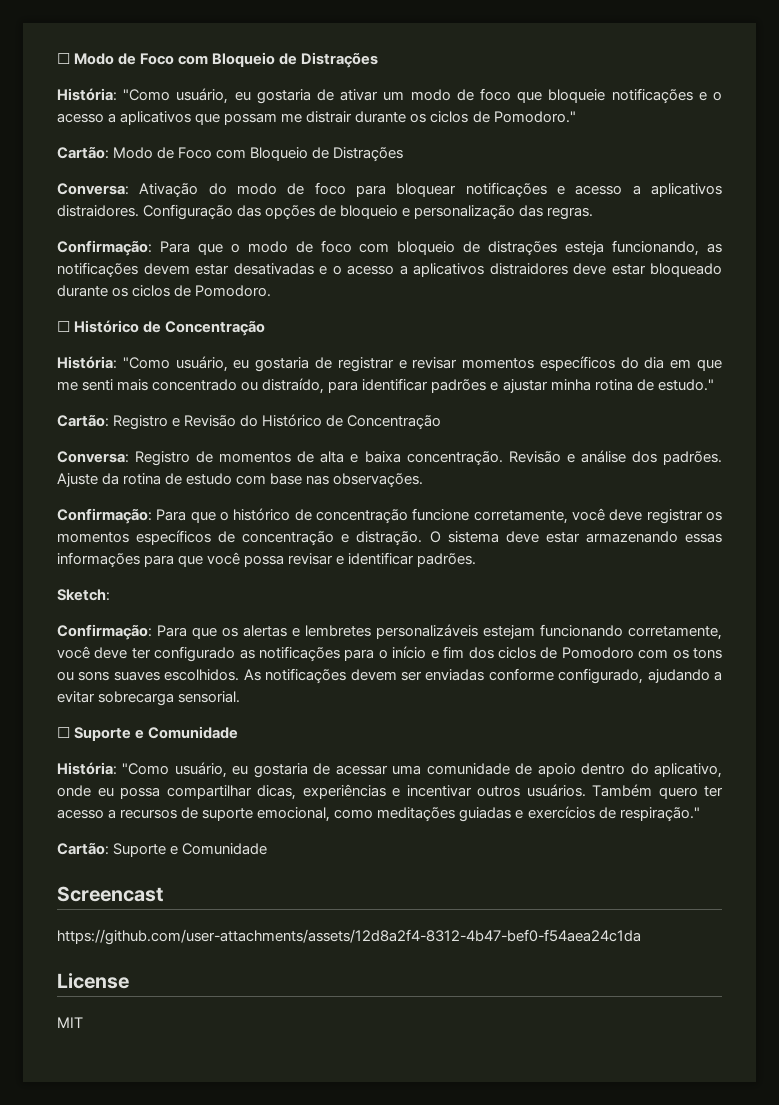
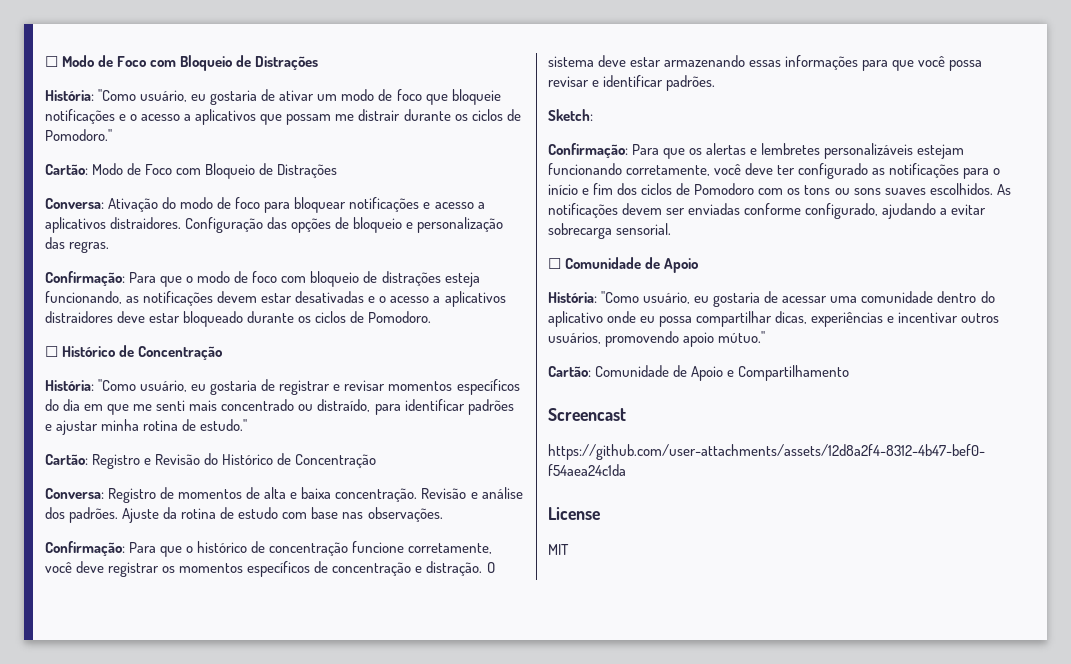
[74,726,239,741] Suporte e Comunidade -> [565,257,699,273] Comunidade de Apoio
[515,763,576,777] de apoio -> (934, 297) none
[653,763,722,778] aplicativo, -> [548,311,603,327] aplicativo
[526,784,723,799] [57,806,700,822] [57,842,268,857] usuários. Também quero ter acesso a recursos de suporte emocional, como meditações guiadas e exercícios de respiração." // Cartão: Suporte e Comunidade -> [548,331,766,347] [548,365,850,381] usuários, promovendo apoio mútuo." // Cartão: Comunidade de Apoio e Compartilhamento

